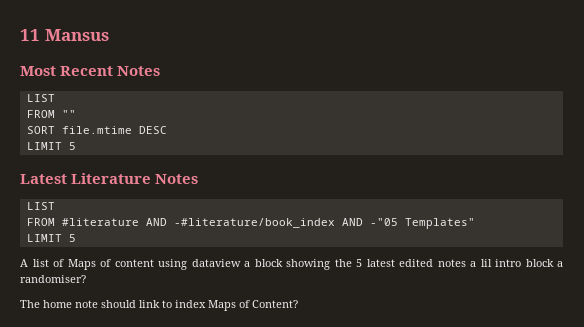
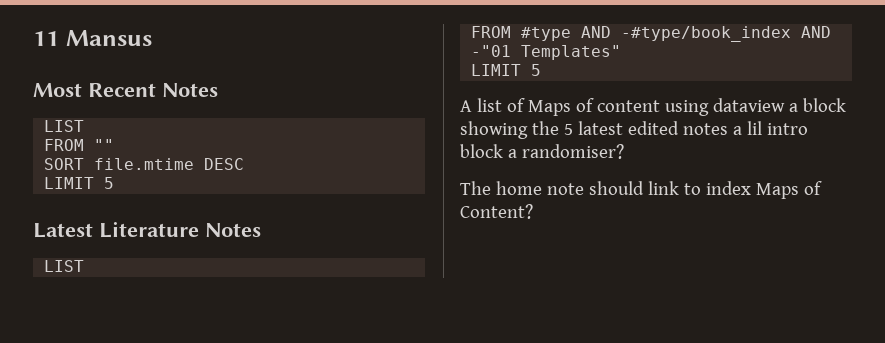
[61,218,398,228] #literature AND -#literature/book_index AND -"05 -> [521,26,832,42] [471,45,512,57] #type AND -#type/book_index AND -"01

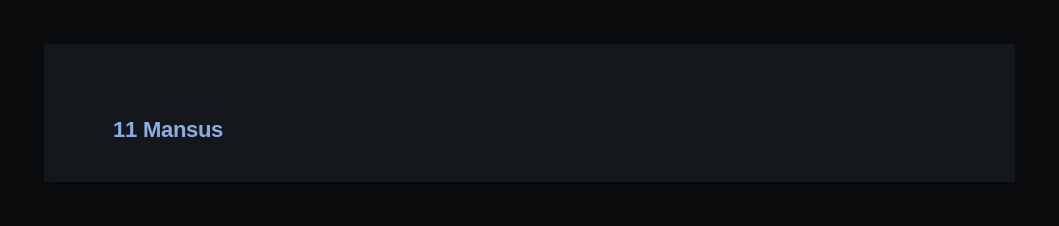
[33,83,218,97] [44,120,85,132] [44,139,115,151] [44,158,245,170] [44,177,115,189] [33,221,261,238] [44,260,85,272] [471,26,832,42] [471,45,622,60] [471,64,542,76] [460,98,846,116] [460,121,808,139] [460,144,624,159] [460,181,822,199] [460,204,533,219] // Most Recent Notes // LIST // FROM "" // SORT file.mtime DESC // LIMIT 5 // Latest Literature Notes // LIST // FROM #type AND -#type/book_index AND -"01 Templates" // LIMIT 5 // A list of Maps of content using dataview a block showing the 5 latest edited notes a lil intro block a randomiser? // The home note should link to index Maps of Content? -> (223, 129) none

